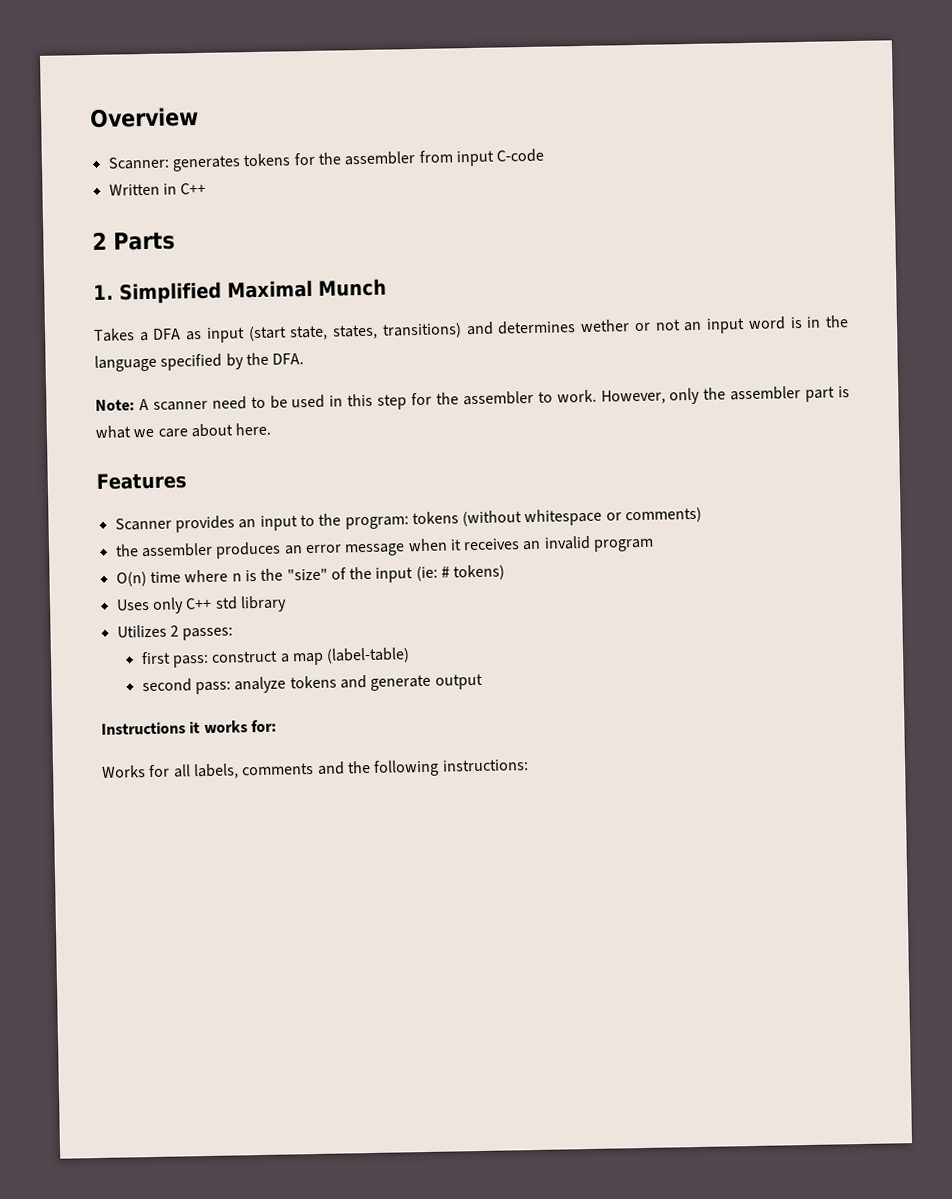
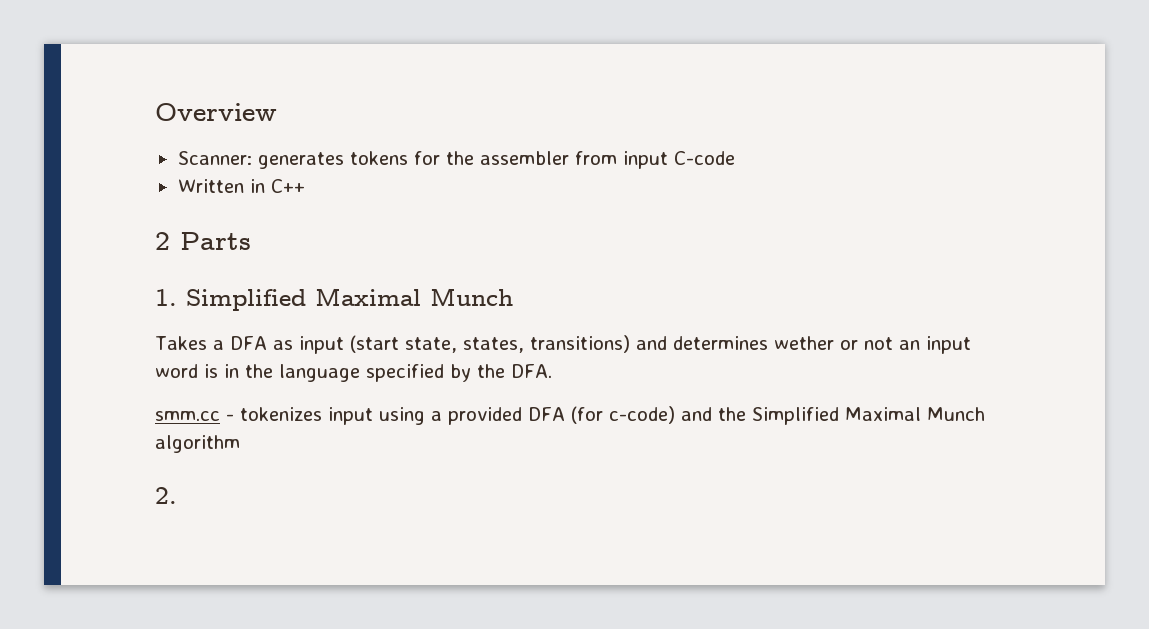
[95,386,850,411] [95,422,272,439] [96,472,187,490] [114,506,703,533] [114,535,655,559] [115,564,506,587] [115,595,287,614] [116,624,234,641] [140,647,411,668] [141,673,483,695] [101,719,277,735] [101,759,529,780] Note: A scanner need to be used in this step for the assembler to work. However, only the assembler part is what we care about here. // Features // Scanner provides an input to the program: tokens (without whitespace or comments) // the assembler produces an error message when it receives an invalid program // O(n) time where n is the "size" of the input (ie: # tokens) // Uses only C++ std library // Utilizes 2 passes: // first pass: construct a map (label-table) // second pass: analyze tokens and generate output // Instructions it works for: // Works for all labels, comments and the following instructions: -> [155,406,985,425] [155,435,240,453] [155,487,177,504] smm.cc - tokenizes input using a provided DFA (for c-code) and the Simplified Maximal Munch algorithm // 2.

